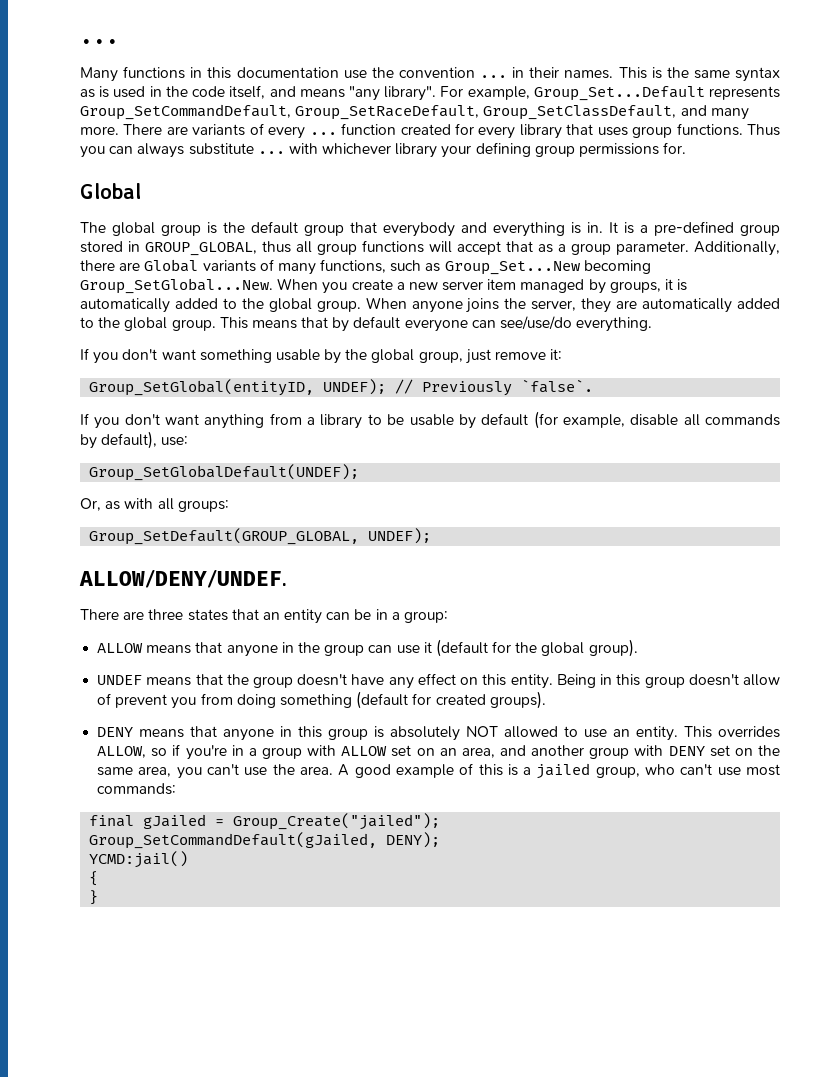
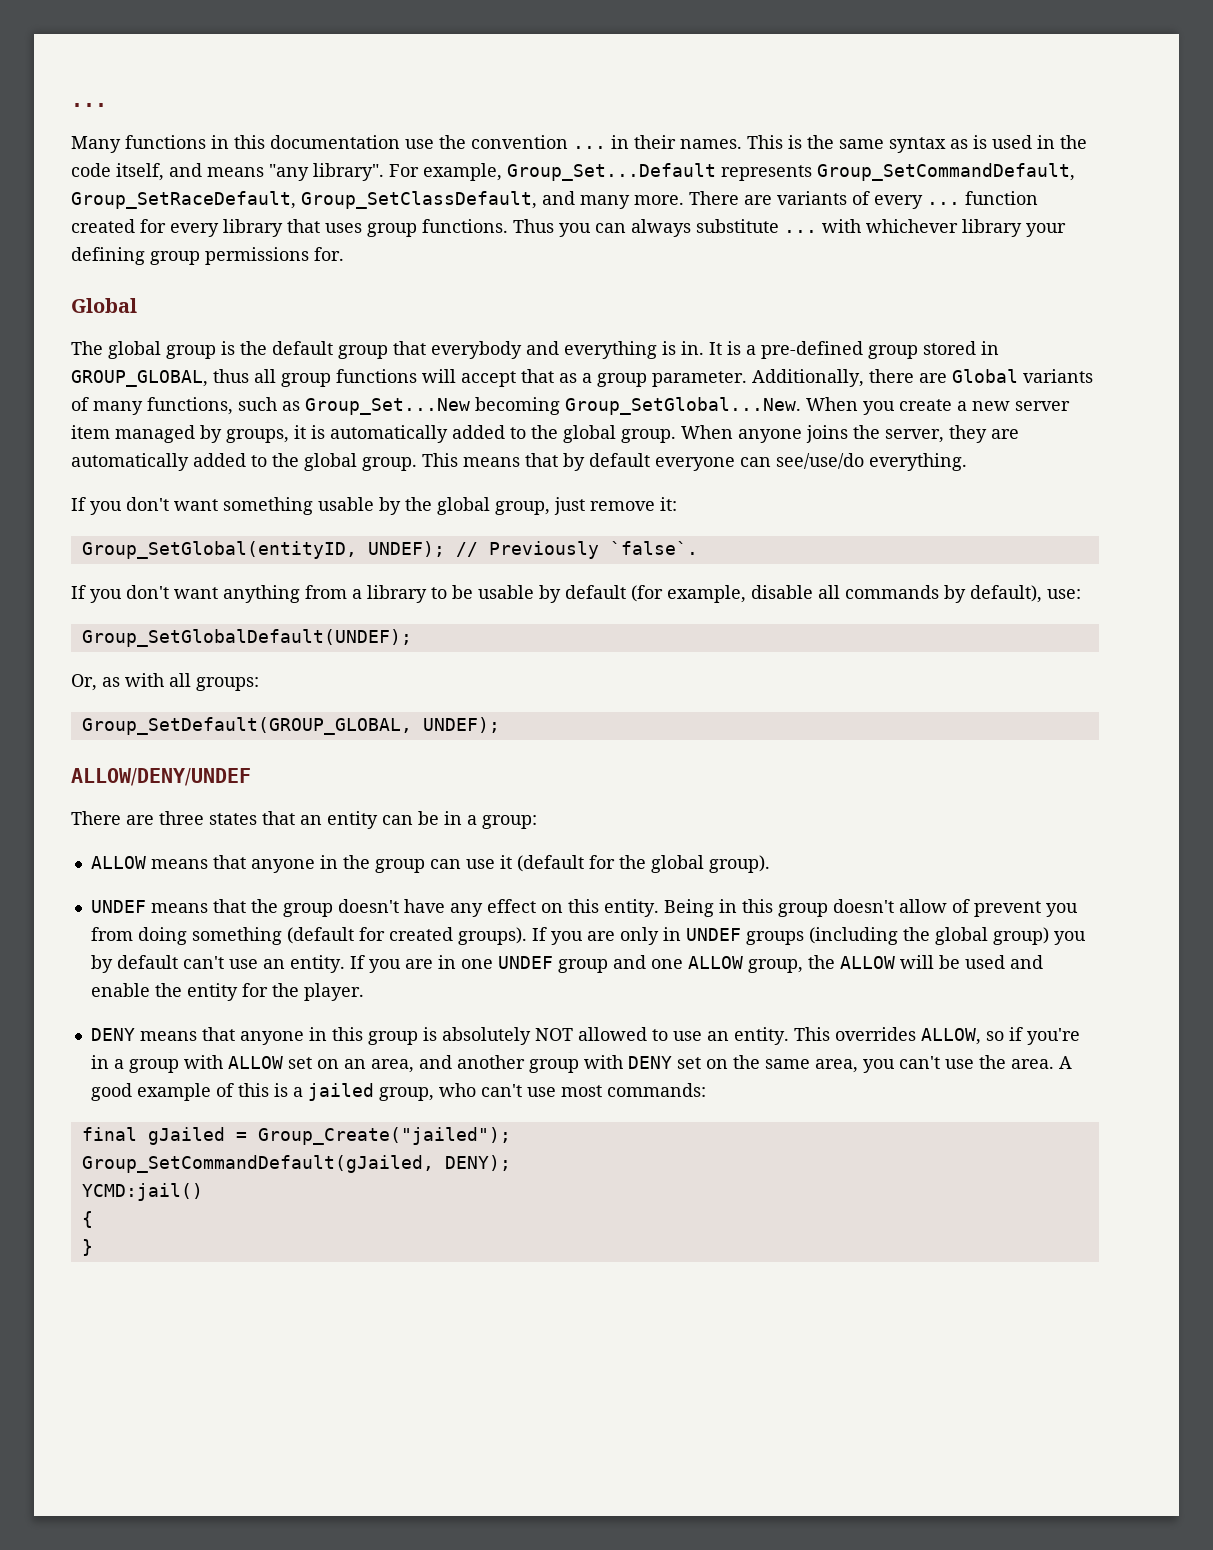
[79,570,287,588] ALLOW/DENY/UNDEF. -> [71,768,251,786] ALLOW/DENY/UNDEF
(546, 700) none -> [531,927,1086,945] [90,955,1043,973] [90,983,364,1001] If you are only in UNDEF groups (including the global group) you by default can't use an entity. If you are in one UNDEF group and one ALLOW group, the ALLOW will be used and enable the entity for the player.

